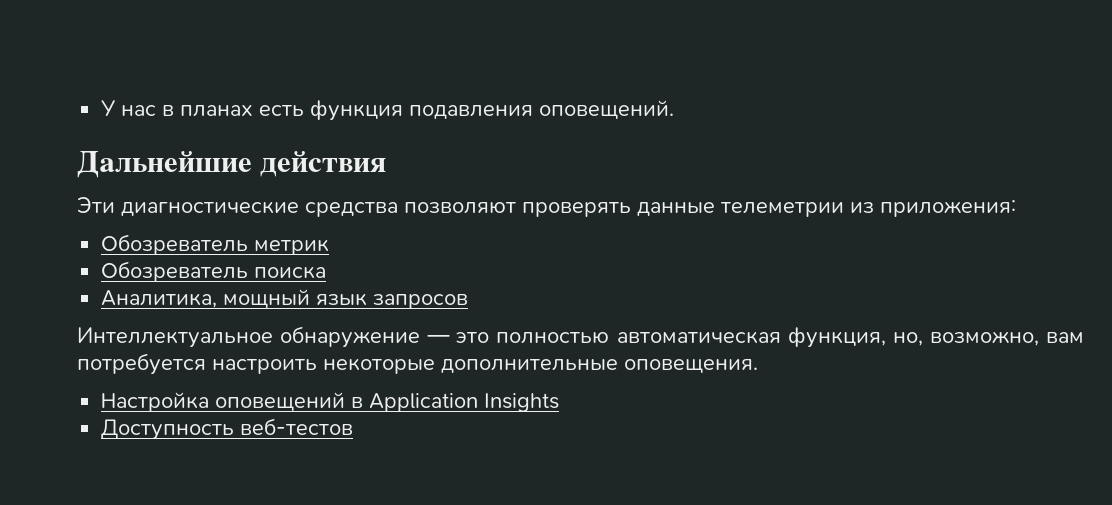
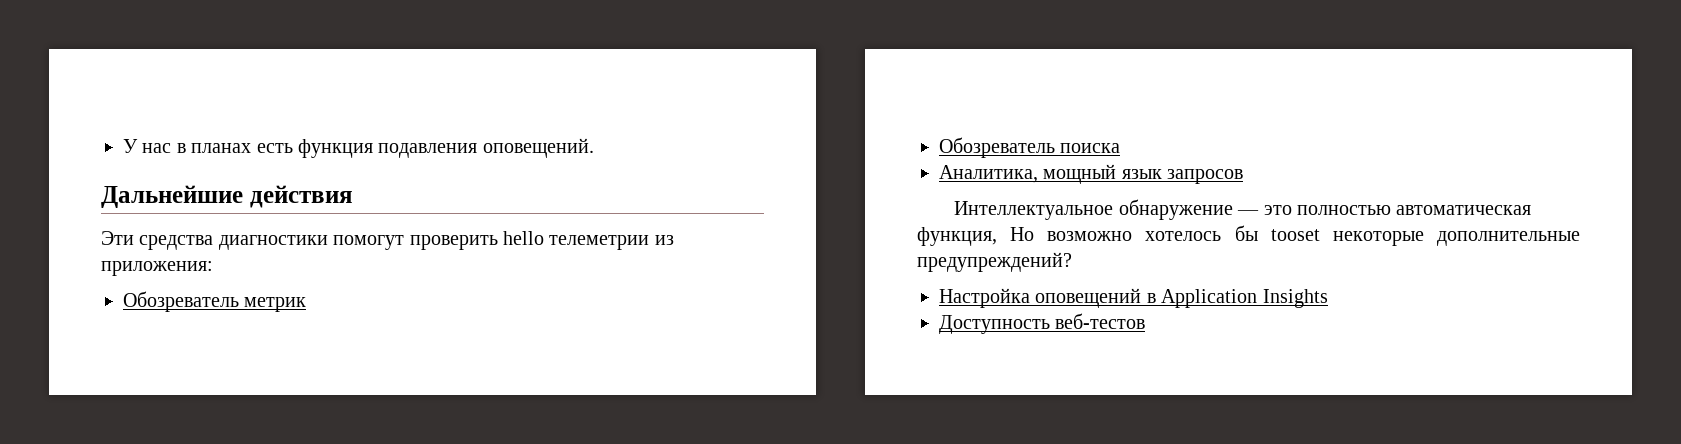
[121,201,715,217] диагностические средства позволяют проверять данные -> [139,231,544,250] средства диагностики помогут проверить hello
[892,331,1084,346] [77,353,317,375] но, возможно, вам потребуется настроить -> [1010,225,1320,241] Но возможно хотелось бы tooset
[624,359,758,374] оповещения. -> [917,252,1072,272] предупреждений?

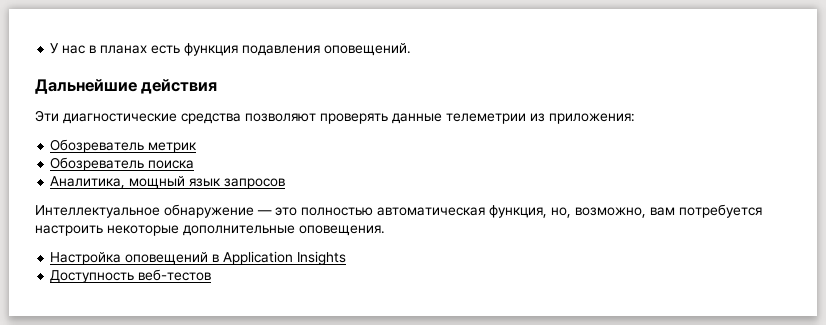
[139,231,544,250] средства диагностики помогут проверить hello -> [63,113,442,124] диагностические средства позволяют проверять данные
[1010,225,1320,241] Но возможно хотелось бы tooset -> [551,204,762,218] [35,225,103,236] но, возможно, вам потребуется настроить
[917,252,1072,272] предупреждений? -> [299,225,385,236] оповещения.

